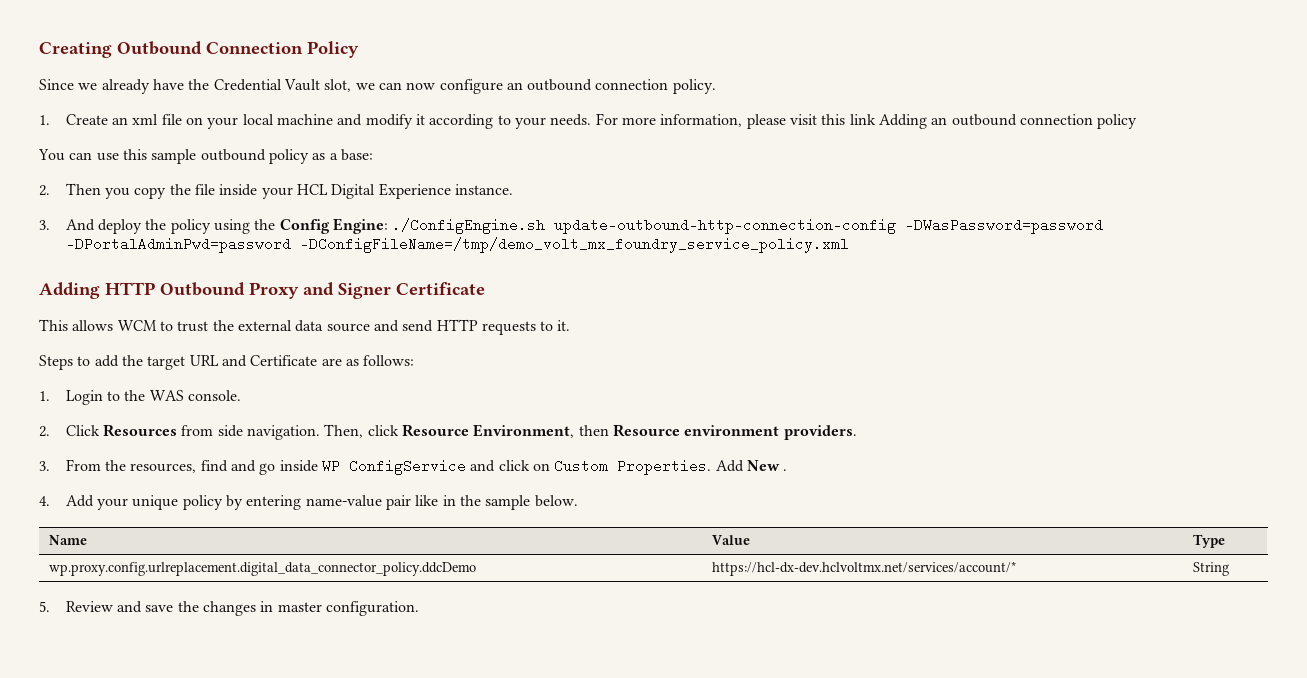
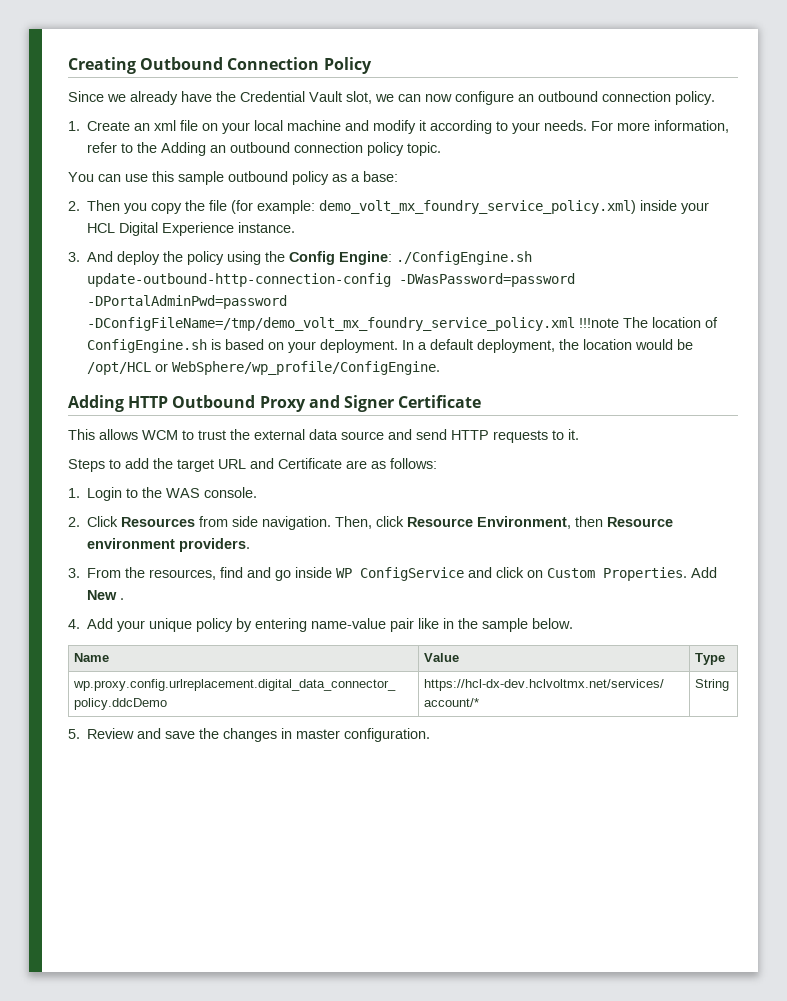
[746,114,876,129] please visit this link -> [87,142,158,153] refer to the
(1138, 121) none -> [407,142,442,156] topic.
(216, 189) none -> [231,200,637,214] (for example: demo_volt_mx_foundry_service_policy.xml)
(849, 245) none -> [579,317,719,328] [87,339,694,353] [87,361,441,375] !!!note The location of ConfigEngine.sh is based on your deployment. In a default deployment, the location would be /opt/HCL or WebSphere/wp_profile/ConfigEngine.

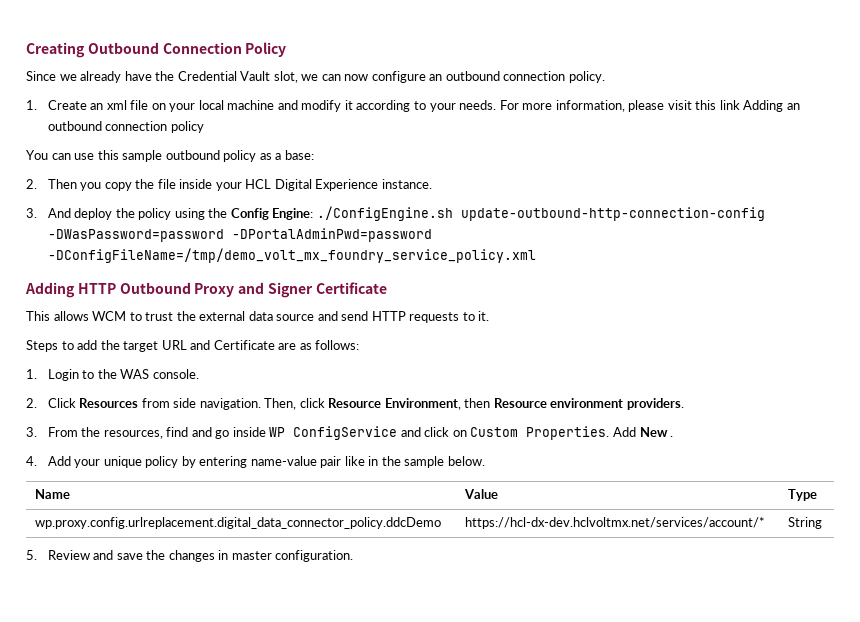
[87,142,158,153] refer to the -> [628,100,740,112] please visit this link
[407,142,442,156] topic. -> (204, 127) none
[231,200,637,214] (for example: demo_volt_mx_foundry_service_policy.xml) -> (176, 184) none
[579,317,719,328] [87,339,694,353] [87,361,441,375] !!!note The location of ConfigEngine.sh is based on your deployment. In a default deployment, the location would be /opt/HCL or WebSphere/wp_profile/ConfigEngine. -> (536, 255) none

